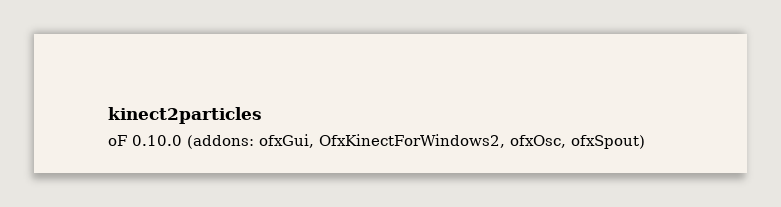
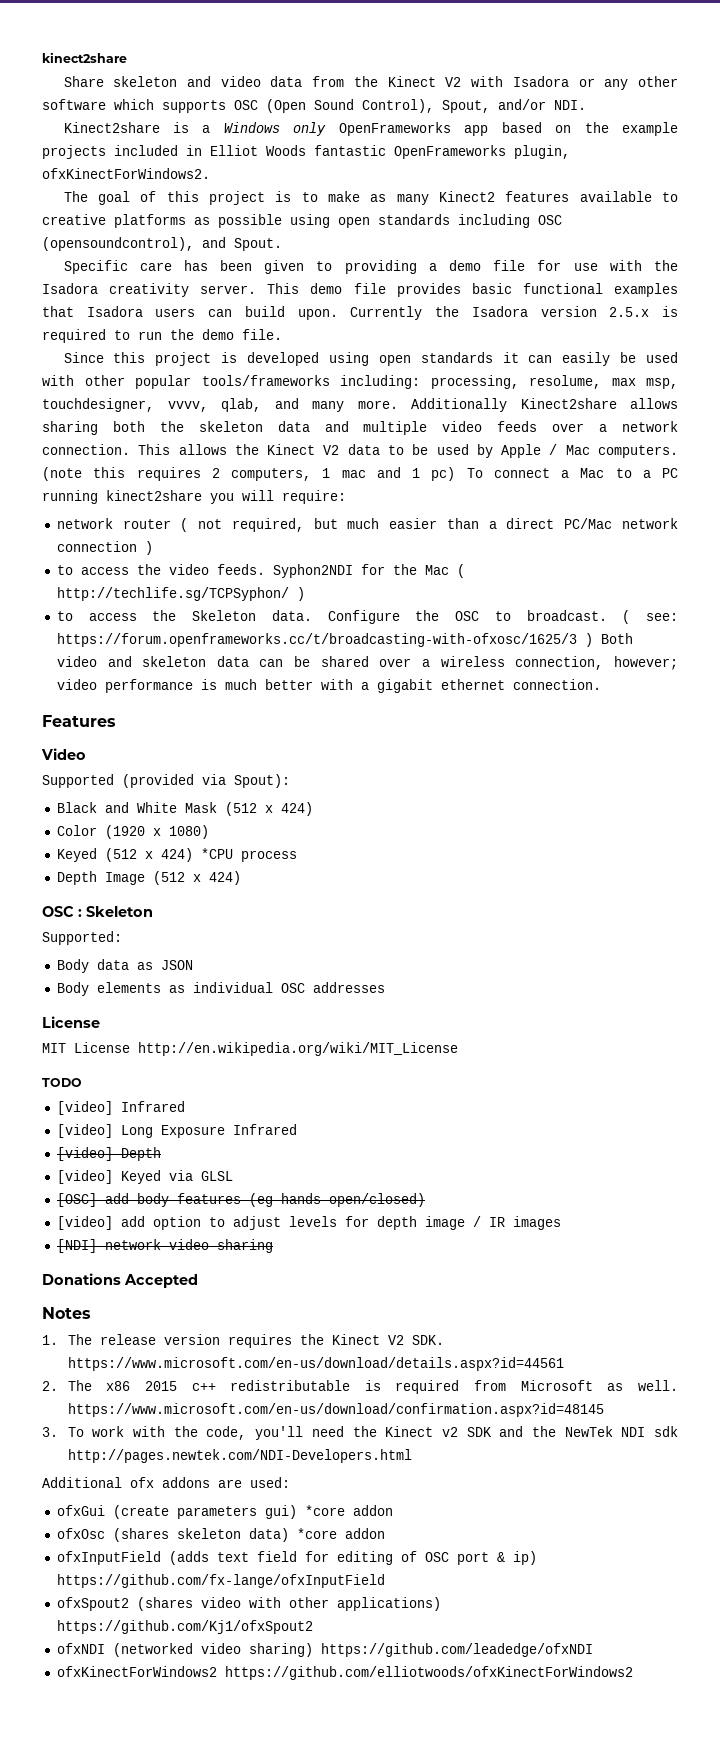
[108,107,262,124] [108,134,645,149] kinect2particles // oF 0.10.0 (addons: ofxGui, OfxKinectForWindows2, ofxOsc, ofxSpout) -> [42,52,127,63] [63,76,678,90] [42,99,586,113] [63,122,678,136] [42,145,570,159] [42,168,210,179] [63,191,679,205] [42,214,562,228] [42,237,282,251] [63,260,678,274] [42,283,678,297] [42,306,679,320] [42,329,282,343] [63,352,678,366] [42,375,678,389] [42,398,678,412] [42,421,678,435] [42,444,678,458] [42,467,678,481] [42,490,346,504] [56,518,678,532] [56,541,153,555] [56,564,465,578] [56,587,305,601] [56,610,678,624] [56,633,633,647] [56,656,678,670] [56,679,601,693] [42,715,116,727] [41,748,86,760] [42,774,290,788] [56,802,313,816] [56,825,209,839] [56,848,297,862] [56,871,241,885] [42,906,153,917] [42,931,122,945] [56,959,193,973] [56,982,385,996] [42,1016,100,1028] [42,1042,458,1056] [42,1078,82,1087] [56,1101,185,1115] [56,1124,297,1138] [56,1147,161,1161] [56,1170,233,1184] [56,1193,425,1207] [56,1216,561,1230] [56,1239,273,1253] [42,1273,198,1288] [42,1307,91,1319] [42,1334,444,1348] [67,1357,564,1371] [42,1380,678,1394] [67,1403,604,1417] [42,1426,679,1440] [67,1449,412,1463] [42,1477,290,1488] [56,1505,393,1519] [56,1528,385,1542] [56,1551,537,1565] [56,1574,385,1588] [56,1597,441,1611] [56,1620,313,1634] [56,1643,593,1657] [56,1666,633,1680] kinect2share // Share skeleton and video data from the Kinect V2 with Isadora or any other software which supports OSC (Open Sound Control), Spout, and/or NDI. // Kinect2share is a Windows only OpenFrameworks app based on the example projects included in Elliot Woods fantastic OpenFrameworks plugin, ofxKinectForWindows2. // The goal of this project is to make as many Kinect2 features available to creative platforms as possible using open standards including OSC (opensoundcontrol), and Spout. // Specific care has been given to providing a demo file for use with the Isadora creativity server. This demo file provides basic functional examples that Isadora users can build upon. Currently the Isadora version 2.5.x is required to run the demo file. // Since this project is developed using open standards it can easily be used with other popular tools/frameworks including: processing, resolume, max msp, touchdesigner, vvvv, qlab, and many more. Additionally Kinect2share allows sharing both the skeleton data and multiple video feeds over a network connection. This allows the Kinect V2 data to be used by Apple / Mac computers. (note this requires 2 computers, 1 mac and 1 pc) To connect a Mac to a PC running kinect2share you will require: // network router ( not required, but much easier than a direct PC/Mac network connection ) // to access the video feeds. Syphon2NDI for the Mac ( http://techlife.sg/TCPSyphon/ ) // to access the Skeleton data. Configure the OSC to broadcast. ( see: https://forum.openframeworks.cc/t/broadcasting-with-ofxosc/1625/3 ) Both video and skeleton data can be shared over a wireless connection, however; video performance is much better with a gigabit ethernet connection. // Features // Video // Supported (provided via Spout): // Black and White Mask (512 x 424) // Color (1920 x 1080) // Keyed (512 x 424) *CPU process // Depth Image (512 x 424) // OSC : Skeleton // Supported: // Body data as JSON // Body elements as individual OSC addresses // License // MIT License http://en.wikipedia.org/wiki/MIT_License // TODO // [video] Infrared // [video] Long Exposure Infrared // [video] Depth // [video] Keyed via GLSL // [OSC] add body features (eg hands open/closed) // [video] add option to adjust levels for depth image / IR images // [NDI] network video sharing // Donations Accepted // Notes // 1. The release version requires the Kinect V2 SDK. https://www.microsoft.com/en-us/download/details.aspx?id=44561 // 2. The x86 2015 c++ redistributable is required from Microsoft as well. https://www.microsoft.com/en-us/download/confirmation.aspx?id=48145 // 3. To work with the code, you'll need the Kinect v2 SDK and the NewTek NDI sdk http://pages.newtek.com/NDI-Developers.html // Additional ofx addons are used: // ofxGui (create parameters gui) *core addon // ofxOsc (shares skeleton data) *core addon // ofxInputField (adds text field for editing of OSC port & ip) https://github.com/fx-lange/ofxInputField // ofxSpout2 (shares video with other applications) https://github.com/Kj1/ofxSpout2 // ofxNDI (networked video sharing) https://github.com/leadedge/ofxNDI // ofxKinectForWindows2 https://github.com/elliotwoods/ofxKinectForWindows2

